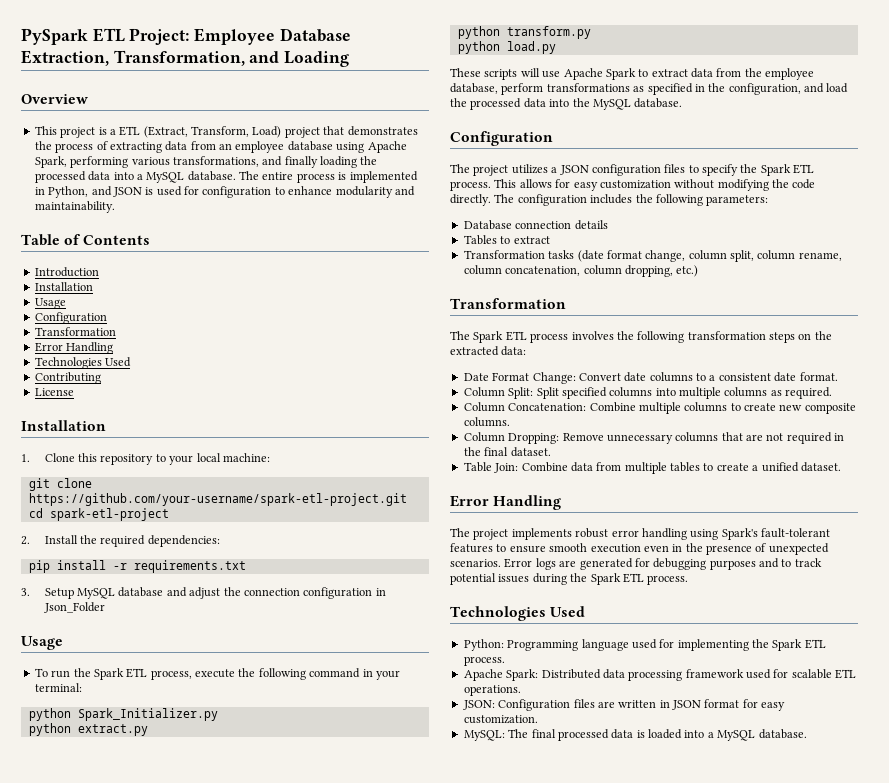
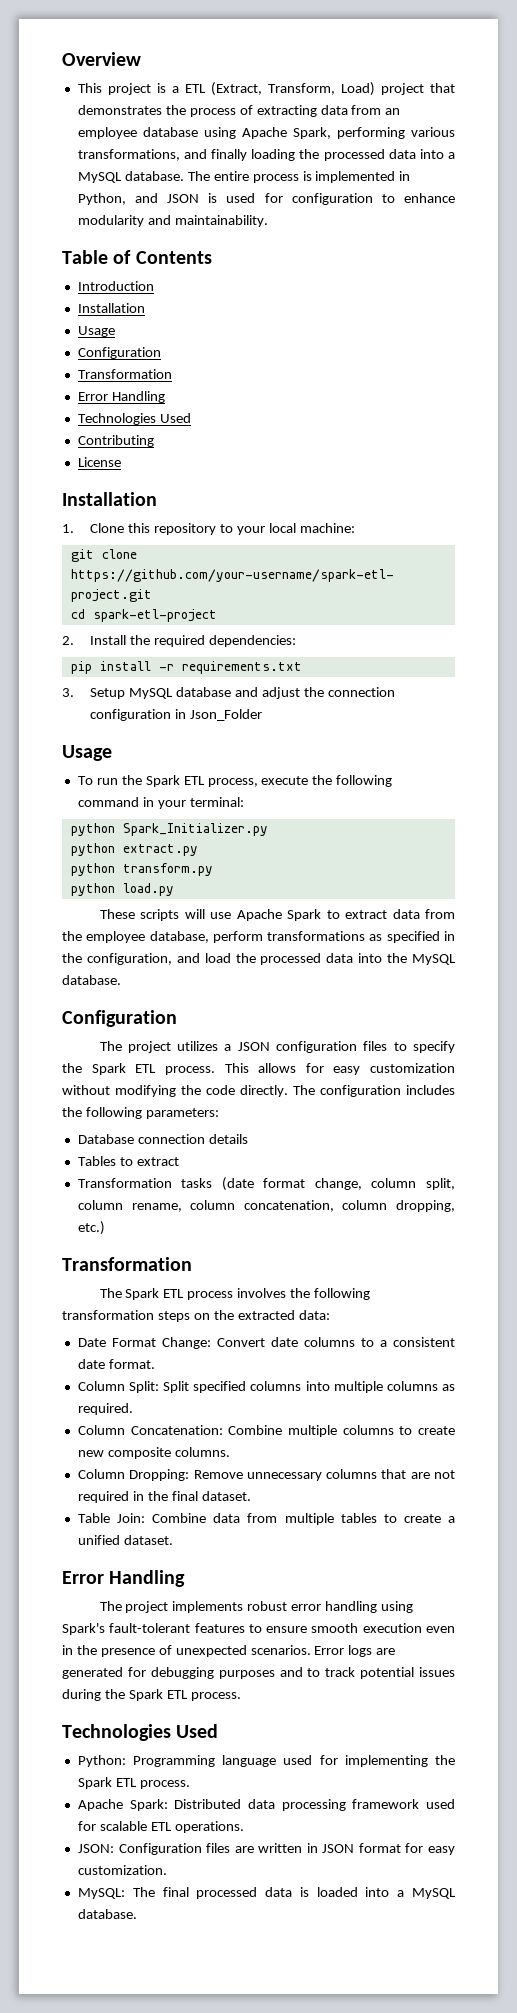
[21,28,351,45] [21,50,350,67] PySpark ETL Project: Employee Database Extraction, Transformation, and Loading // -> (62, 59) none

